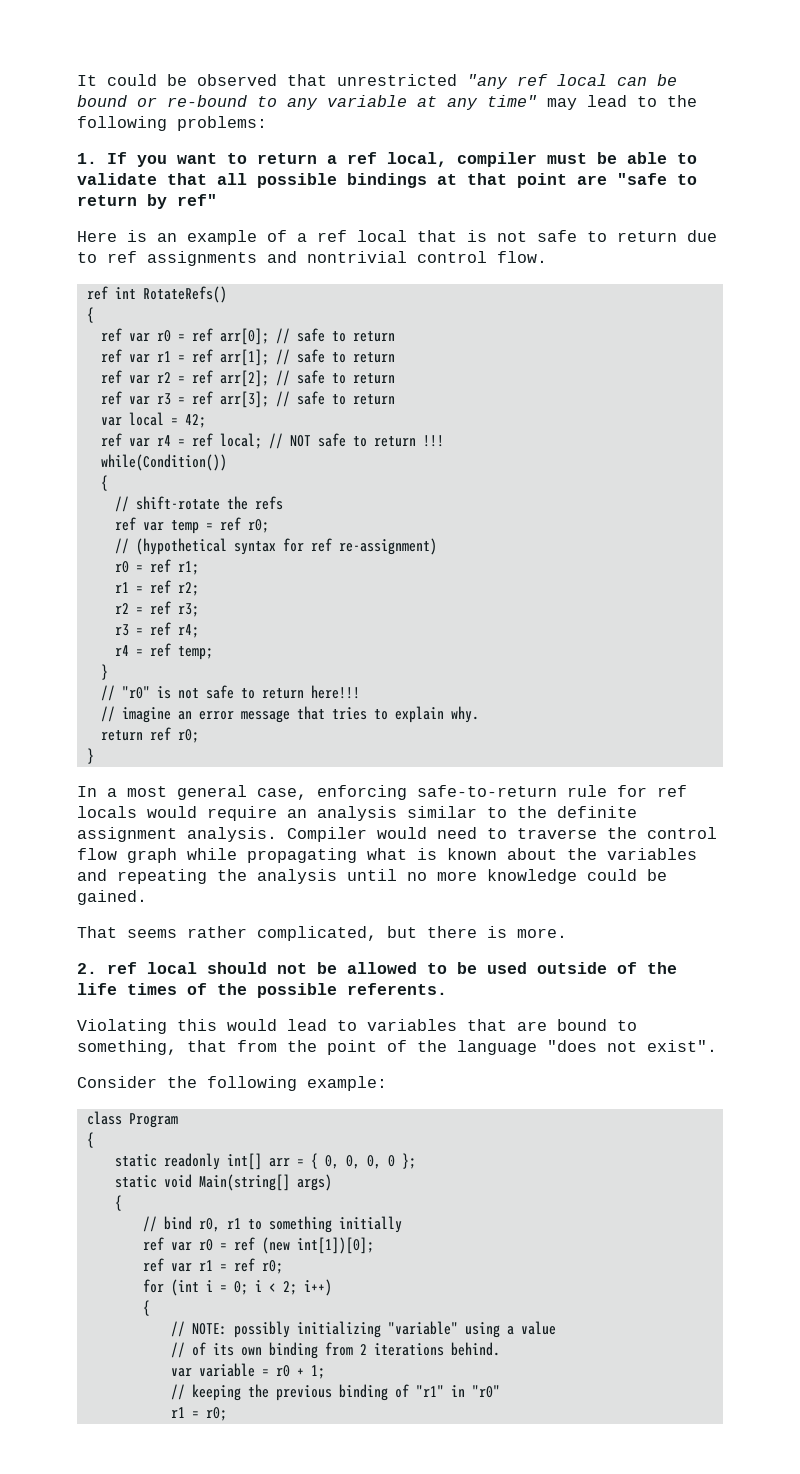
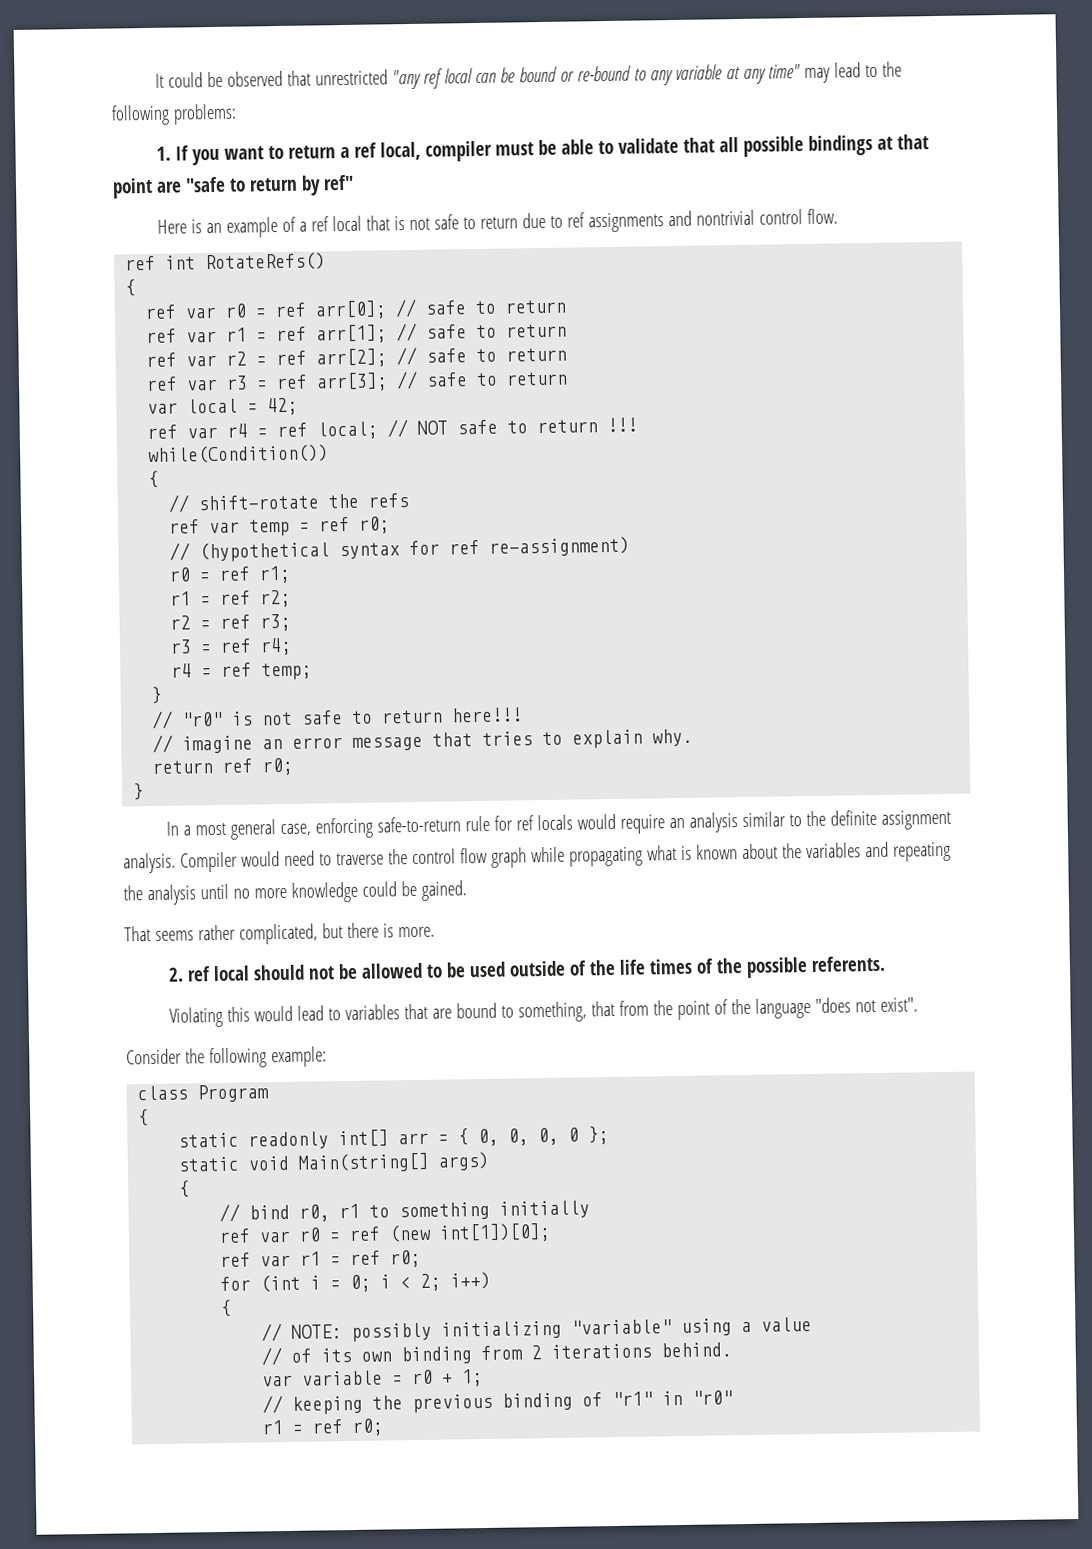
(199, 1414) none -> [312,1419,344,1434] ref

